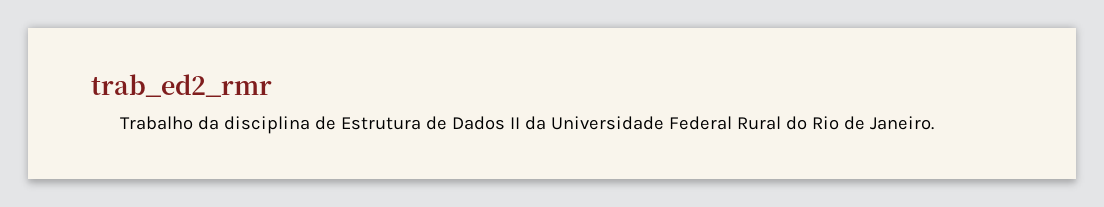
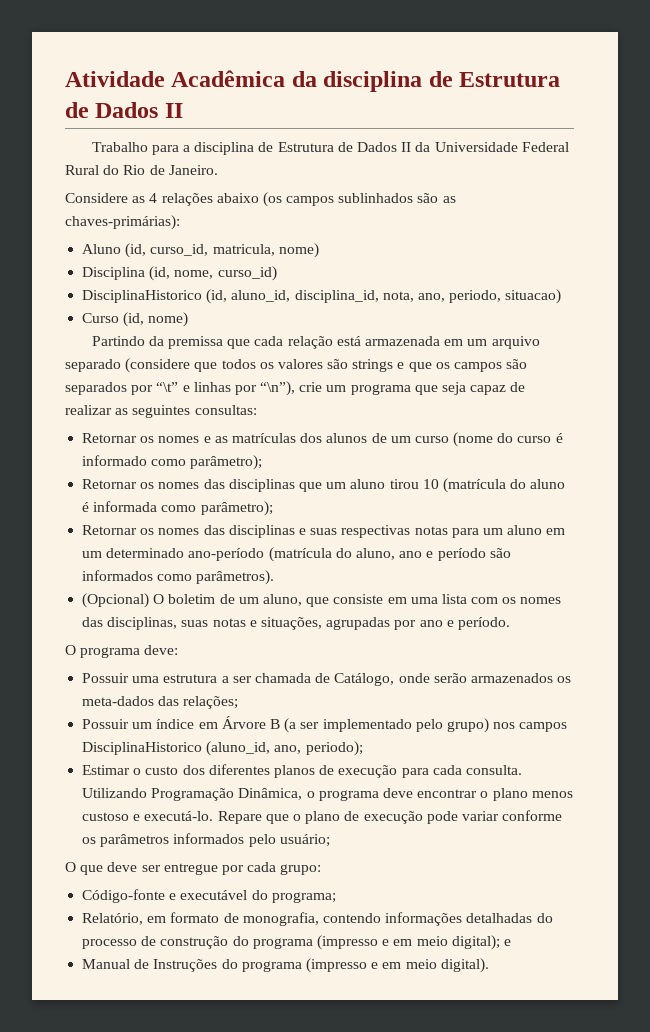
[91,74,272,97] trab_ed2_rmr -> [65,70,561,92] [65,102,183,118] Atividade Acadêmica da disciplina de Estrutura de Dados II
[197,116,219,130] da -> [151,145,191,155] para a
(934, 123) none -> [65,192,456,207] [65,215,180,230] [82,243,319,258] [82,266,277,281] [82,289,562,304] [82,312,189,327] [91,336,540,349] [65,358,528,373] [65,381,526,396] [65,405,257,418] [82,432,563,447] [82,455,263,470] [82,478,566,493] [82,501,273,516] [82,525,566,538] [82,547,511,562] [82,570,275,585] [82,593,562,608] [82,617,510,630] [65,645,179,658] [82,673,572,686] [82,696,239,709] [82,716,568,733] [82,741,363,756] [82,764,522,778] [82,788,573,801] [82,810,563,824] [82,833,330,847] [65,862,322,875] [82,889,336,903] [82,912,553,926] [82,935,511,950] [82,958,489,973] // Considere as 4 relações abaixo (os campos sublinhados são as chaves-primárias): // Aluno (id, curso_id, matricula, nome) // Disciplina (id, nome, curso_id) // DisciplinaHistorico (id, aluno_id, disciplina_id, nota, ano, periodo, situacao) // Curso (id, nome) // Partindo da premissa que cada relação está armazenada em um arquivo separado (considere que todos os valores são strings e que os campos são separados por “\t” e linhas por “\n”), crie um programa que seja capaz de realizar as seguintes consultas: // Retornar os nomes e as matrículas dos alunos de um curso (nome do curso é informado como parâmetro); // Retornar os nomes das disciplinas que um aluno tirou 10 (matrícula do aluno é informada como parâmetro); // Retornar os nomes das disciplinas e suas respectivas notas para um aluno em um determinado ano-período (matrícula do aluno, ano e período são informados como parâmetros). // (Opcional) O boletim de um aluno, que consiste em uma lista com os nomes das disciplinas, suas notas e situações, agrupadas por ano e período. // O programa deve: // Possuir uma estrutura a ser chamada de Catálogo, onde serão armazenados os meta-dados das relações; // Possuir um índice em Árvore B (a ser implementado pelo grupo) nos campos DisciplinaHistorico (aluno_id, ano, periodo); // Estimar o custo dos diferentes planos de execução para cada consulta. Utilizando Programação Dinâmica, o programa deve encontrar o plano menos custoso e executá-lo. Repare que o plano de execução pode variar conforme os parâmetros informados pelo usuário; // O que deve ser entregue por cada grupo: // Código-fonte e executável do programa; // Relatório, em formato de monografia, contendo informações detalhadas do processo de construção do programa (impresso e em meio digital); e // Manual de Instruções do programa (impresso e em meio digital).

